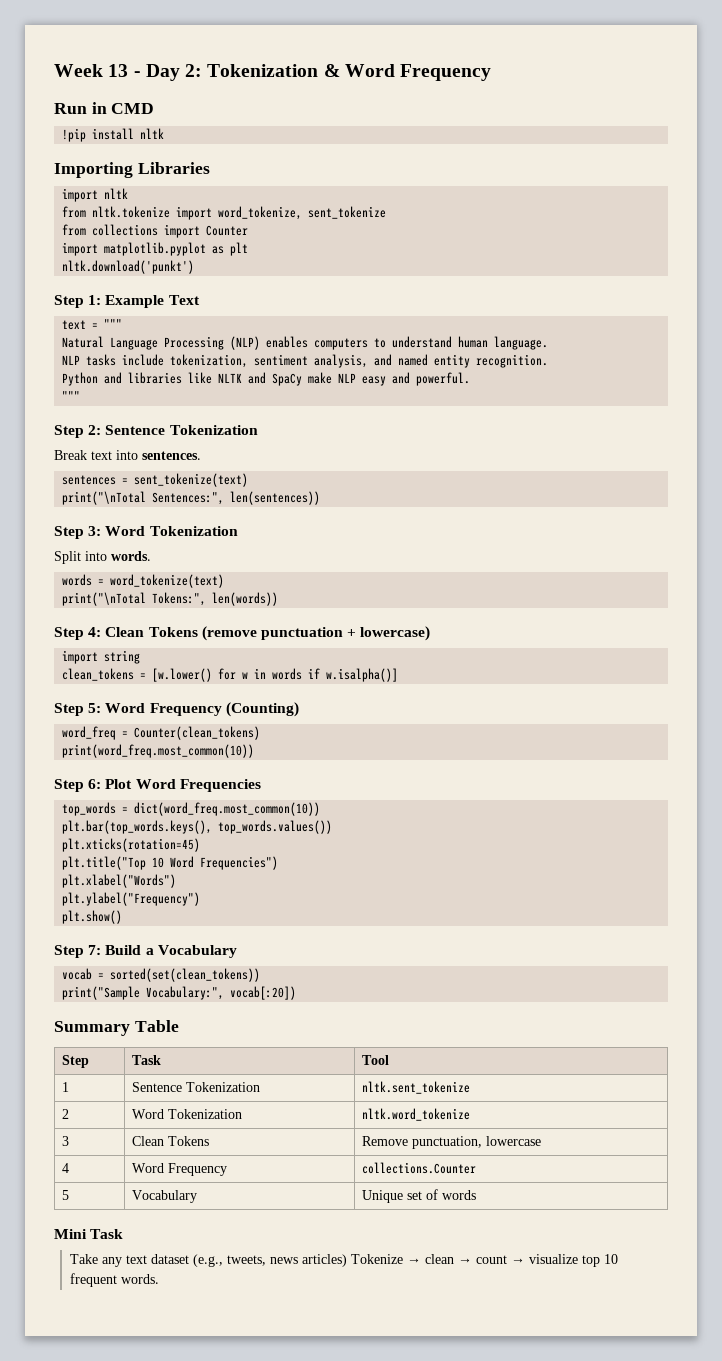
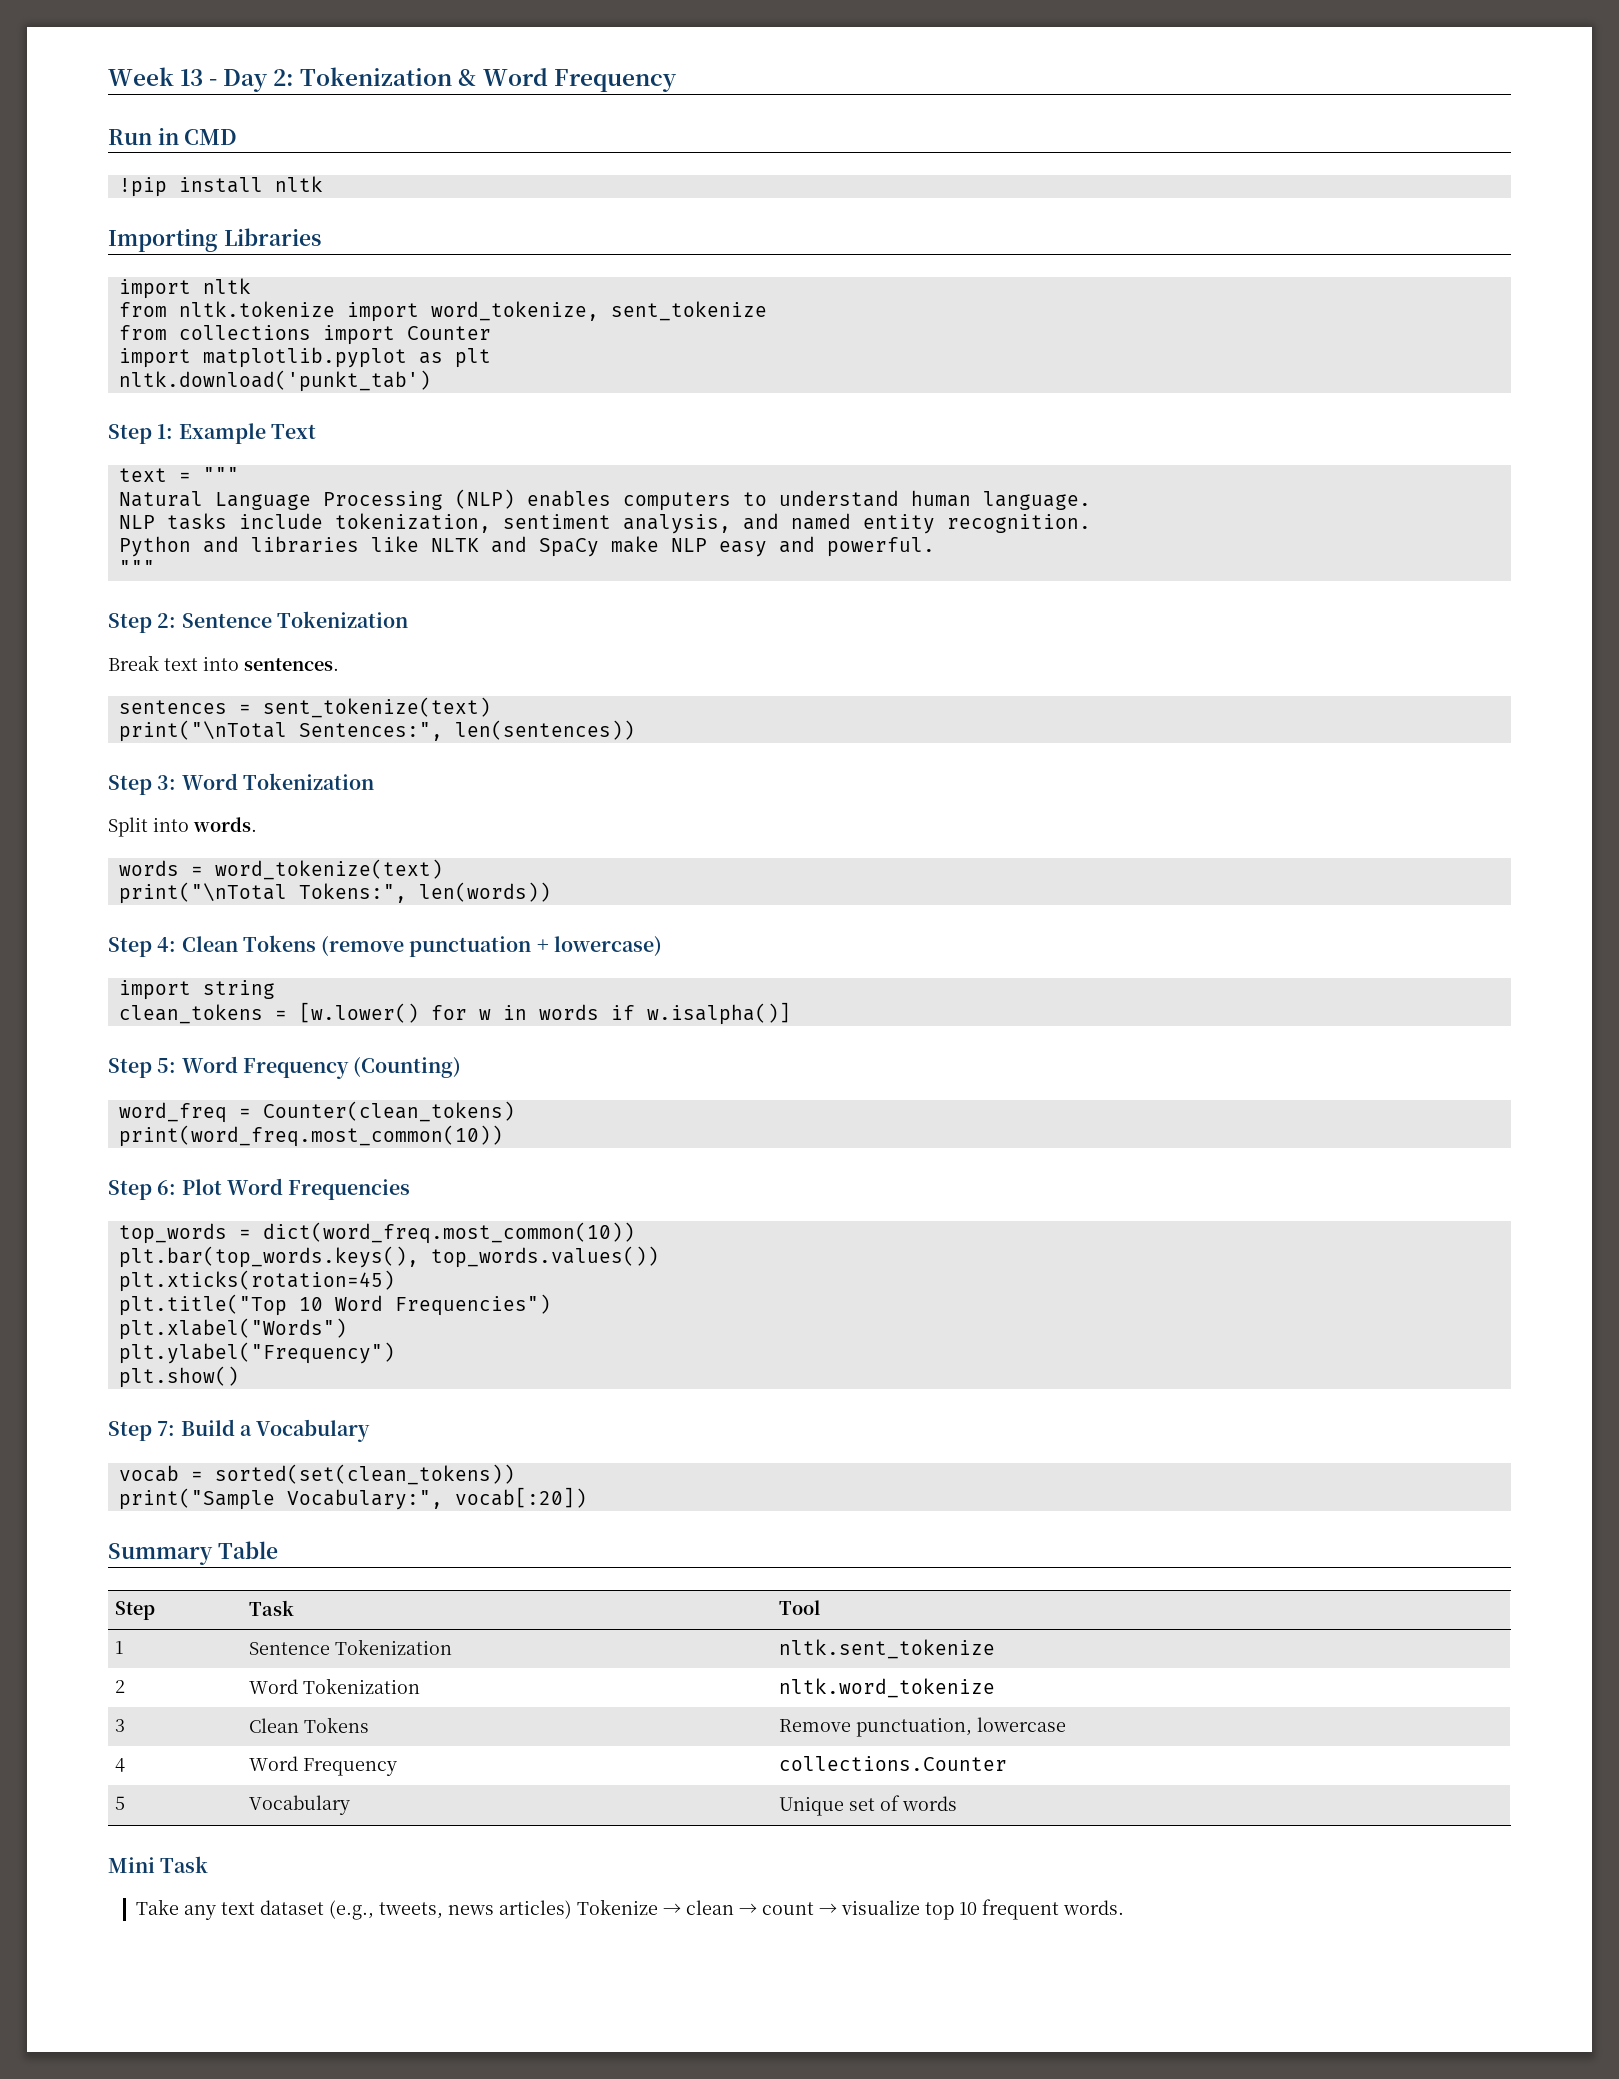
[62,260,195,274] nltk.download('punkt') -> [118,370,431,392] nltk.download('punkt_tab')

